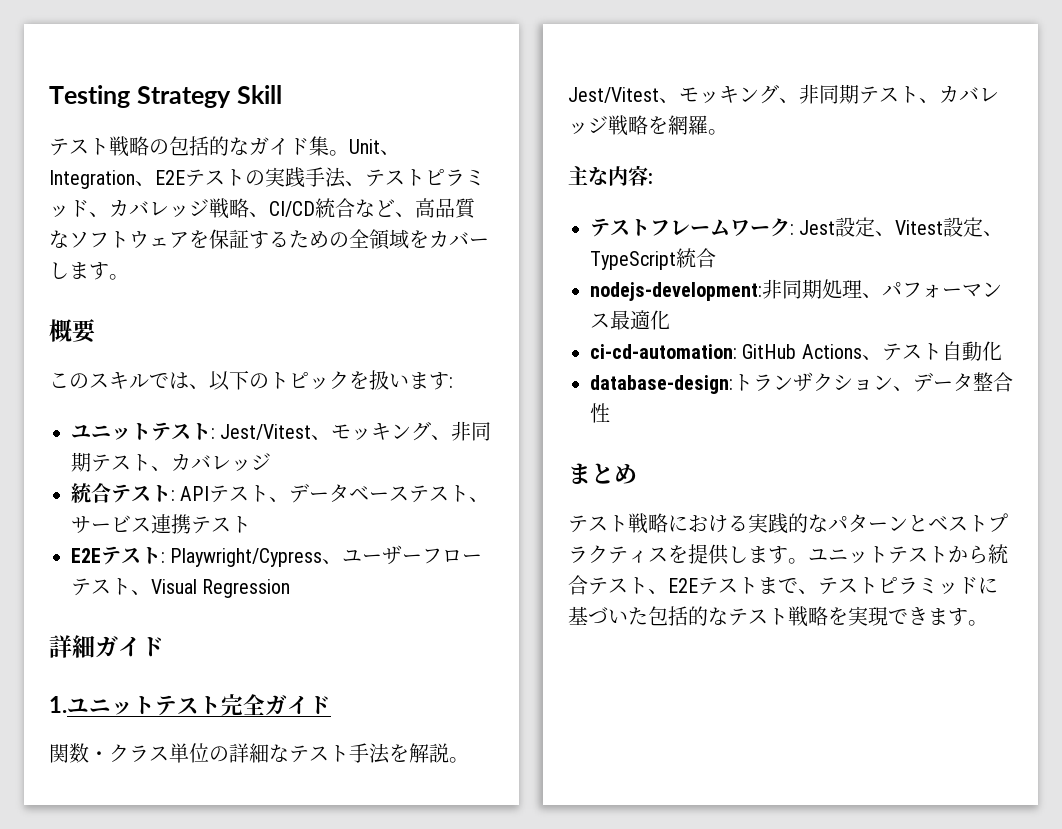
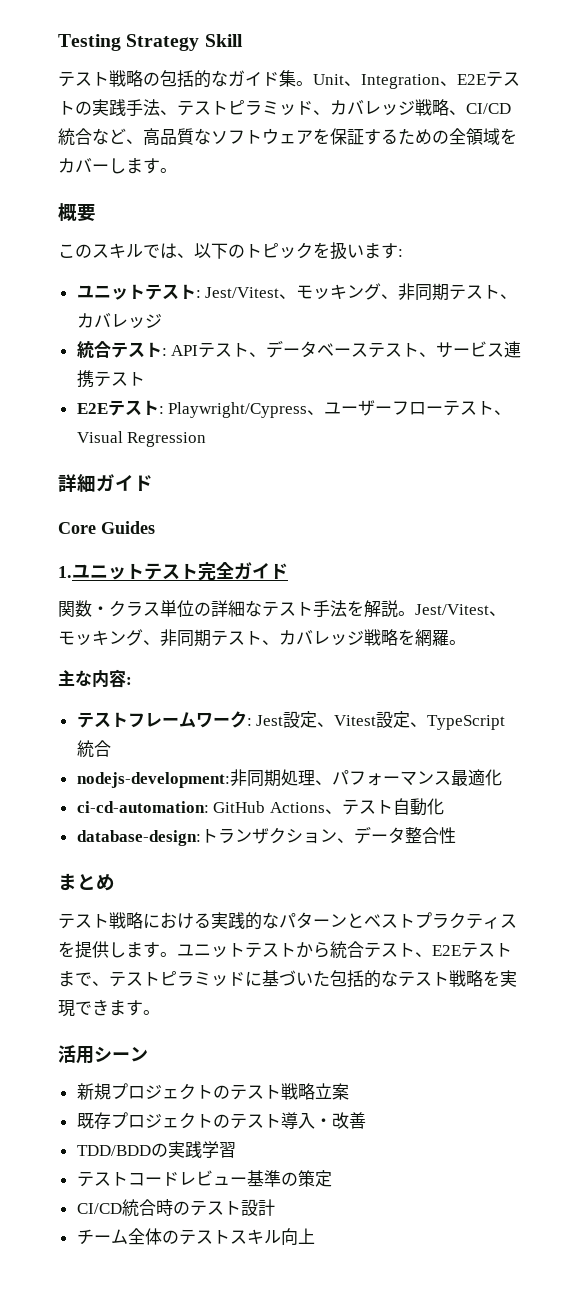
(164, 647) none -> [58,521,155,534] // Core Guides
(988, 623) none -> [58,1045,148,1064] [76,1083,349,1100] [76,1112,366,1129] [76,1141,236,1158] [76,1170,332,1187] [76,1199,275,1217] [76,1228,315,1245] // 活用シーン // 新規プロジェクトのテスト戦略立案 // 既存プロジェクトのテスト導入・改善 // TDD/BDDの実践学習 // テストコードレビュー基準の策定 // CI/CD統合時のテスト設計 // チーム全体のテストスキル向上

